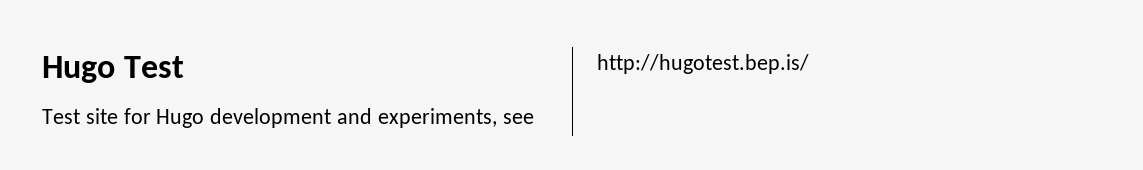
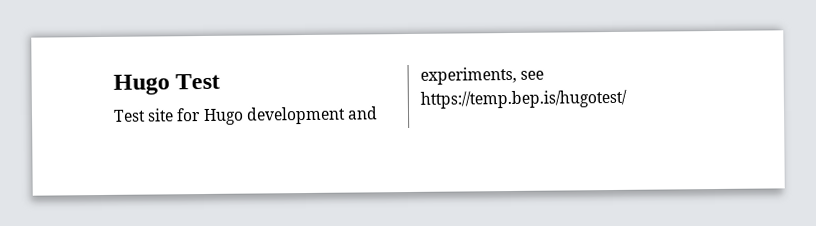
[597,54,809,74] http://hugotest.bep.is/ -> [420,89,627,109] https://temp.bep.is/hugotest/

